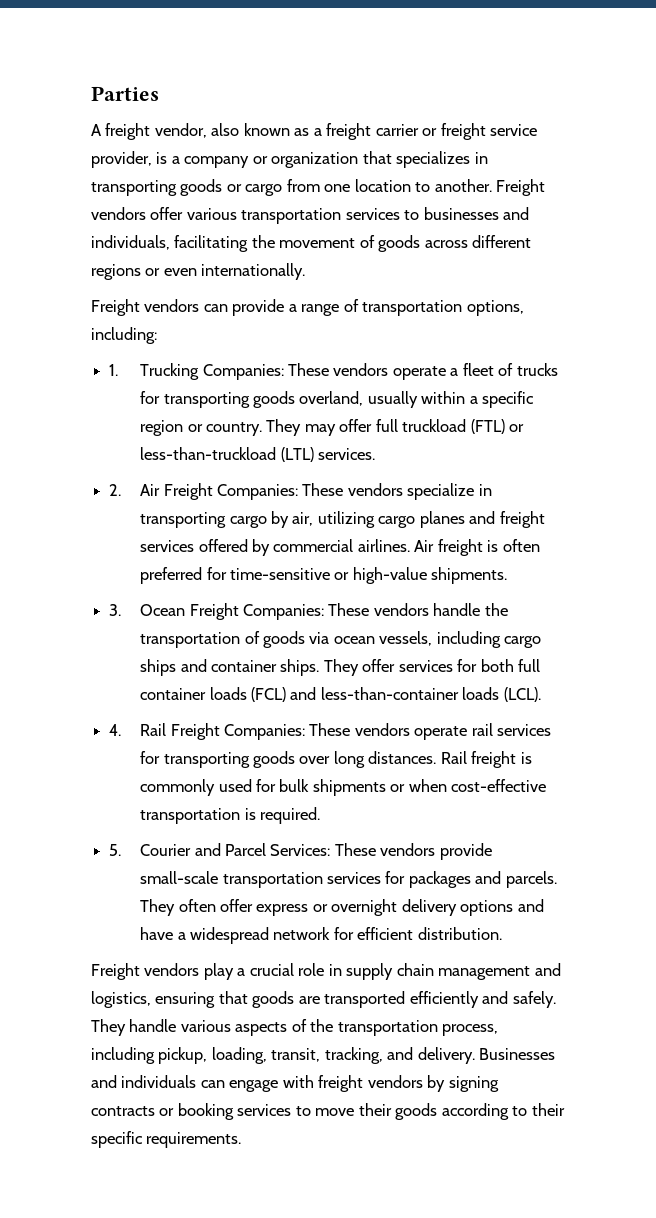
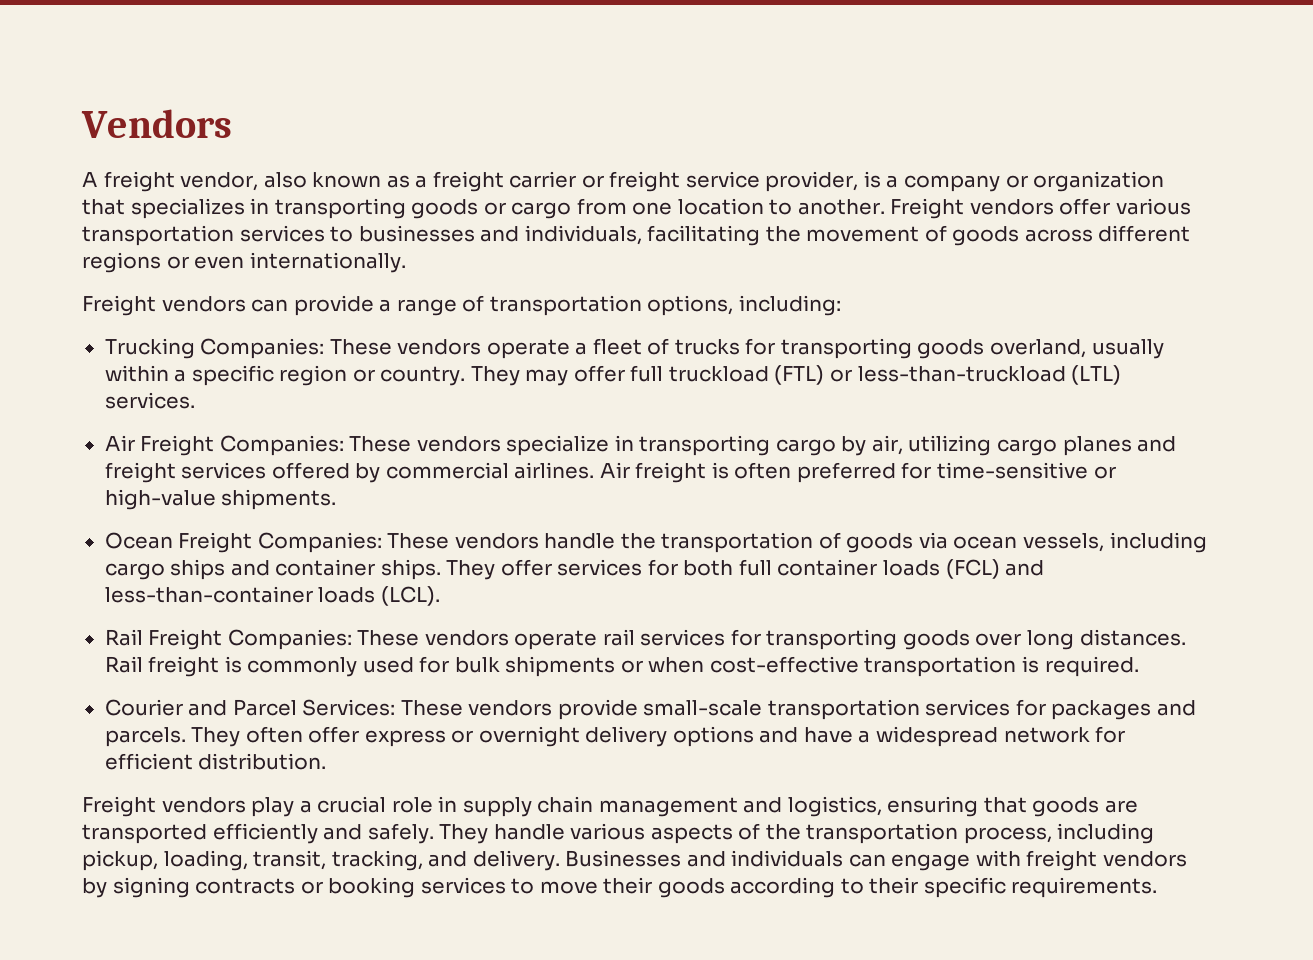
[91,86,159,101] Parties -> [81,109,232,138] Vendors
[109,364,119,376] 1. -> (841, 305) none
[109,484,122,496] 2. -> (195, 400) none
[109,604,122,616] 3. -> (337, 499) none
[109,724,122,736] 4. -> (440, 596) none
[109,844,122,856] 5. -> (1139, 666) none

